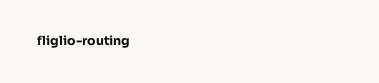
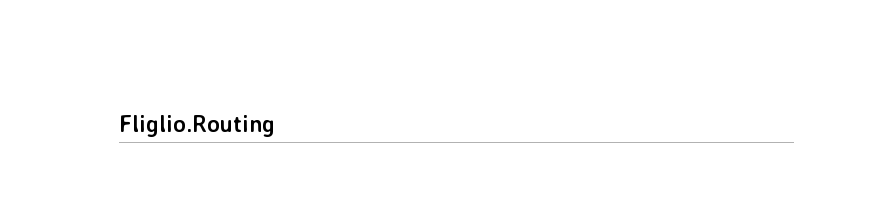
[37,35,130,48] fliglio-routing -> [119,115,275,137] Fliglio.Routing

